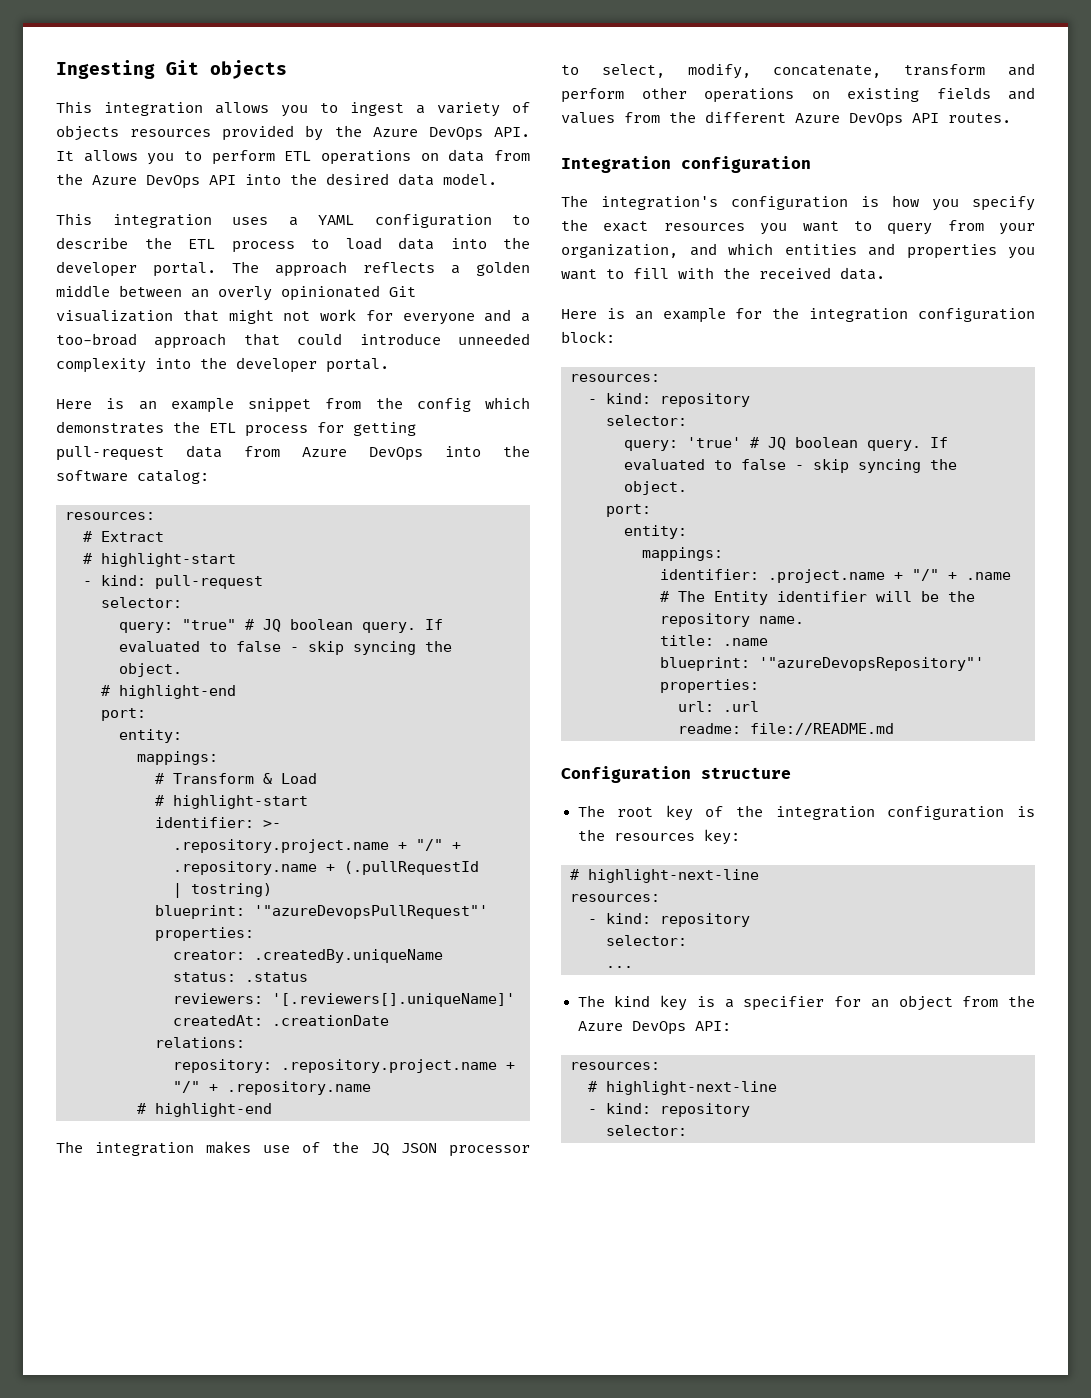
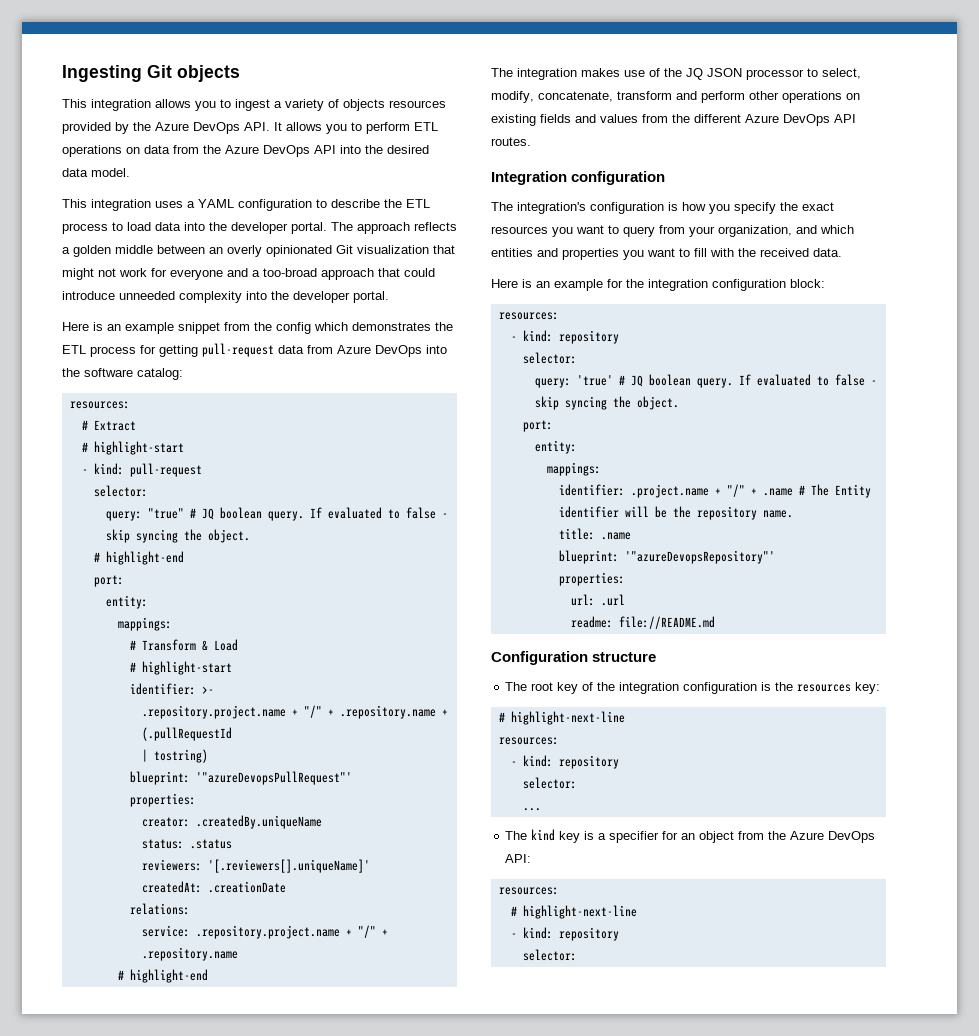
[173,1059,272,1073] repository: -> [141,925,190,937] service:

